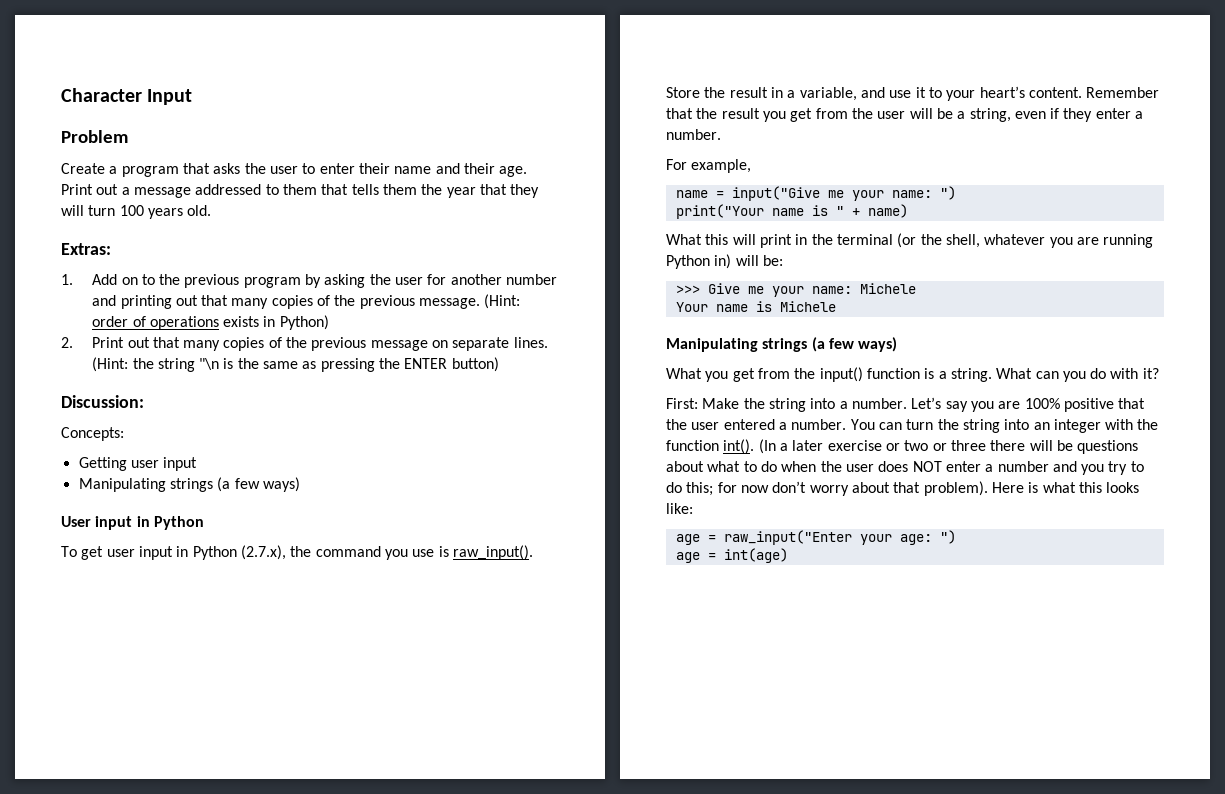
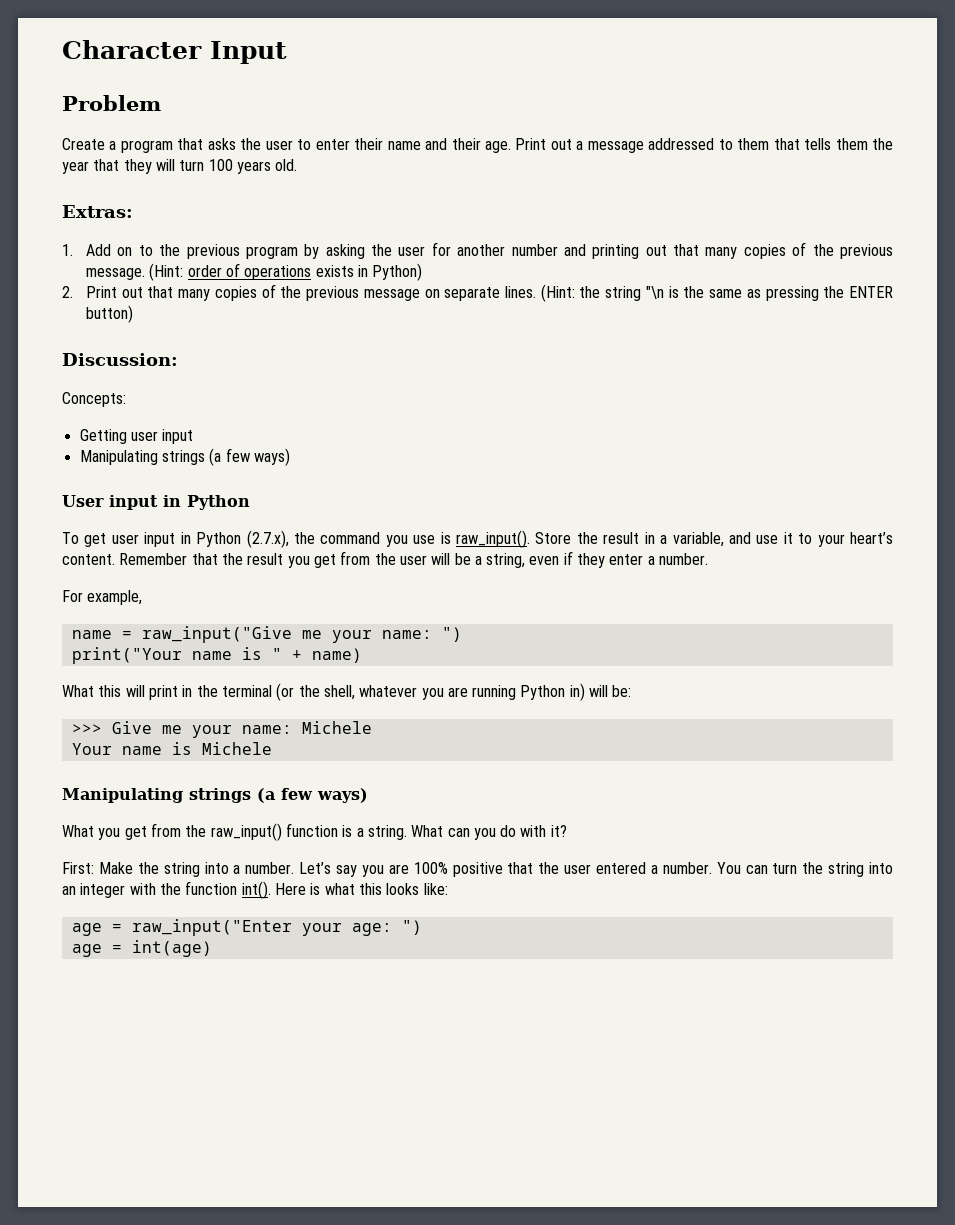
[731,186,820,201] input("Give -> [141,626,292,643] raw_input("Give
[819,367,863,382] input() -> [210,823,282,841] raw_input()
[758,439,1139,454] [666,461,1144,475] [666,481,988,496] (In a later exercise or two or three there will be questions about what to do when the user does NOT enter a number and you try to do this; for now don’t worry about that problem). -> (271, 890) none

